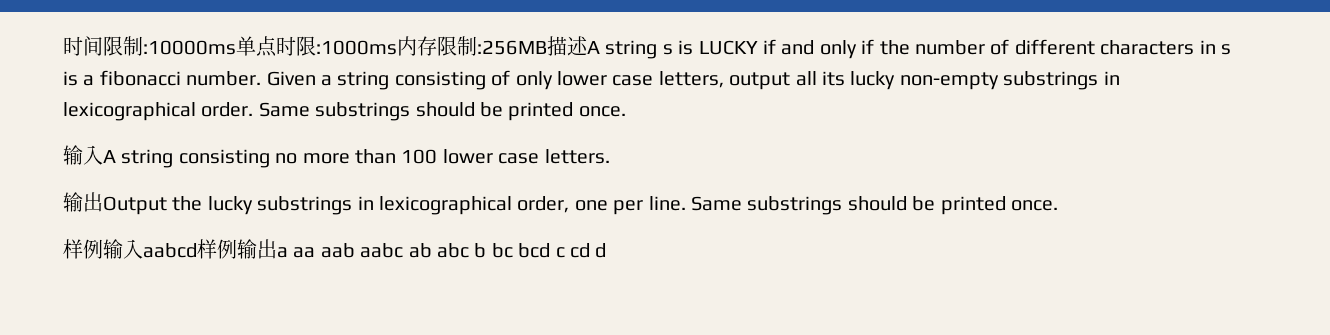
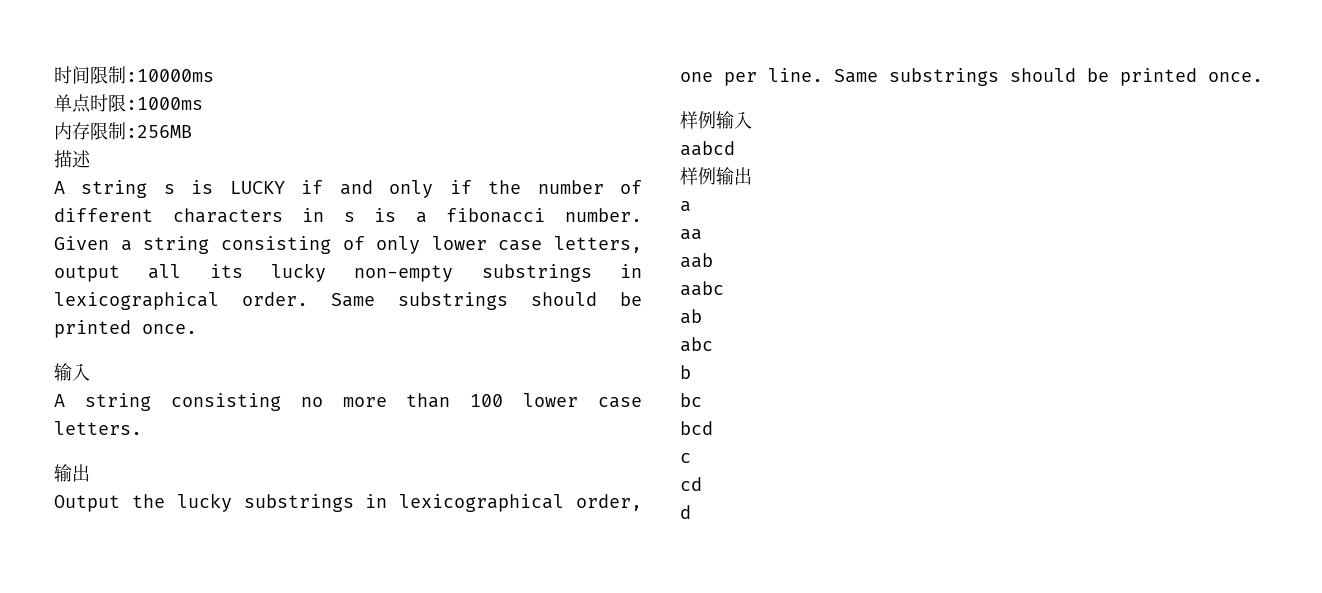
(236, 47) none -> (214, 75) //
(397, 47) none -> (203, 103) //
(547, 47) none -> (192, 131) //
(588, 46) none -> (91, 159) //
(103, 155) none -> (90, 372) //
(103, 202) none -> (90, 473) //
(143, 249) none -> (752, 120) //
(197, 250) none -> (735, 148) //
[277,247,288,258] a -> [680,201,691,212] // a //
(316, 252) none -> (702, 234) //
(355, 250) none -> (713, 260) //
(404, 250) none -> (724, 288) //
(432, 250) none -> (702, 316) //
(469, 250) none -> (713, 344) //
(487, 250) none -> (691, 372) //
(513, 250) none -> (702, 400) //
(551, 250) none -> (713, 428) //
(565, 252) none -> (691, 458) //
(590, 250) none -> (702, 484) //

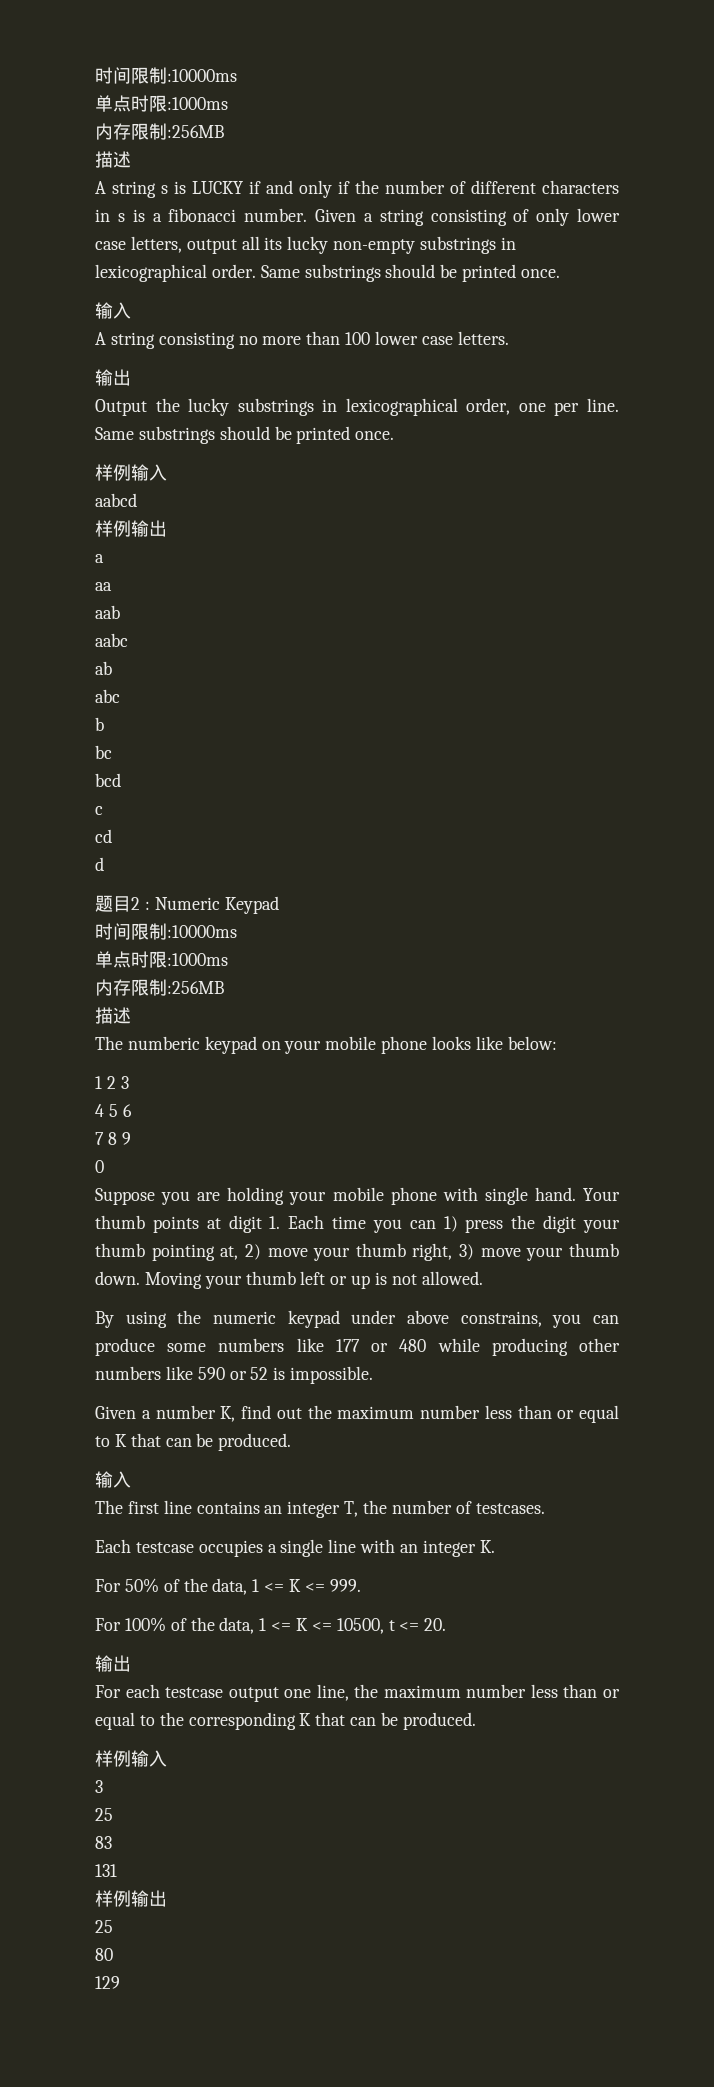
(691, 512) none -> [95,895,279,914] [95,923,237,940] [95,951,228,968] [95,979,224,996] [95,1007,131,1024] [95,1036,557,1054] [95,1076,129,1089] [95,1104,132,1117] [95,1132,131,1145] [95,1160,104,1173] [95,1187,621,1205] [95,1215,621,1233] [95,1243,619,1261] [95,1271,483,1289] [95,1310,619,1328] [95,1338,620,1356] [95,1366,374,1384] [95,1405,619,1423] [95,1433,292,1451] [95,1471,131,1488] [95,1500,545,1518] [95,1539,495,1557] [95,1578,361,1595] [95,1617,447,1634] [95,1655,131,1672] [95,1684,620,1702] [95,1712,476,1730] [95,1750,167,1767] [95,1780,103,1793] [95,1808,113,1821] [95,1836,112,1849] [95,1864,117,1877] [95,1890,167,1907] [95,1920,113,1933] [95,1948,113,1961] [95,1976,120,1989] // 题目2 : Numeric Keypad // 时间限制:10000ms // 单点时限:1000ms // 内存限制:256MB // 描述 // The numberic keypad on your mobile phone looks like below: // 1 2 3 // 4 5 6 // 7 8 9 // 0 // Suppose you are holding your mobile phone with single hand. Your thumb points at digit 1. Each time you can 1) press the digit your thumb pointing at, 2) move your thumb right, 3) move your thumb down. Moving your thumb left or up is not allowed. // By using the numeric keypad under above constrains, you can produce some numbers like 177 or 480 while producing other numbers like 590 or 52 is impossible. // Given a number K, find out the maximum number less than or equal to K that can be produced. // 输入 // The first line contains an integer T, the number of testcases. // Each testcase occupies a single line with an integer K. // For 50% of the data, 1 <= K <= 999. // For 100% of the data, 1 <= K <= 10500, t <= 20. // 输出 // For each testcase output one line, the maximum number less than or equal to the corresponding K that can be produced. // 样例输入 // 3 // 25 // 83 // 131 // 样例输出 // 25 // 80 // 129

